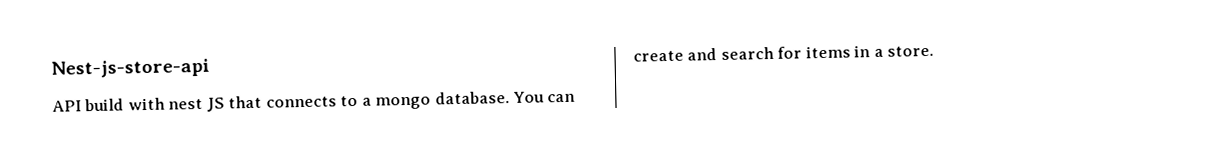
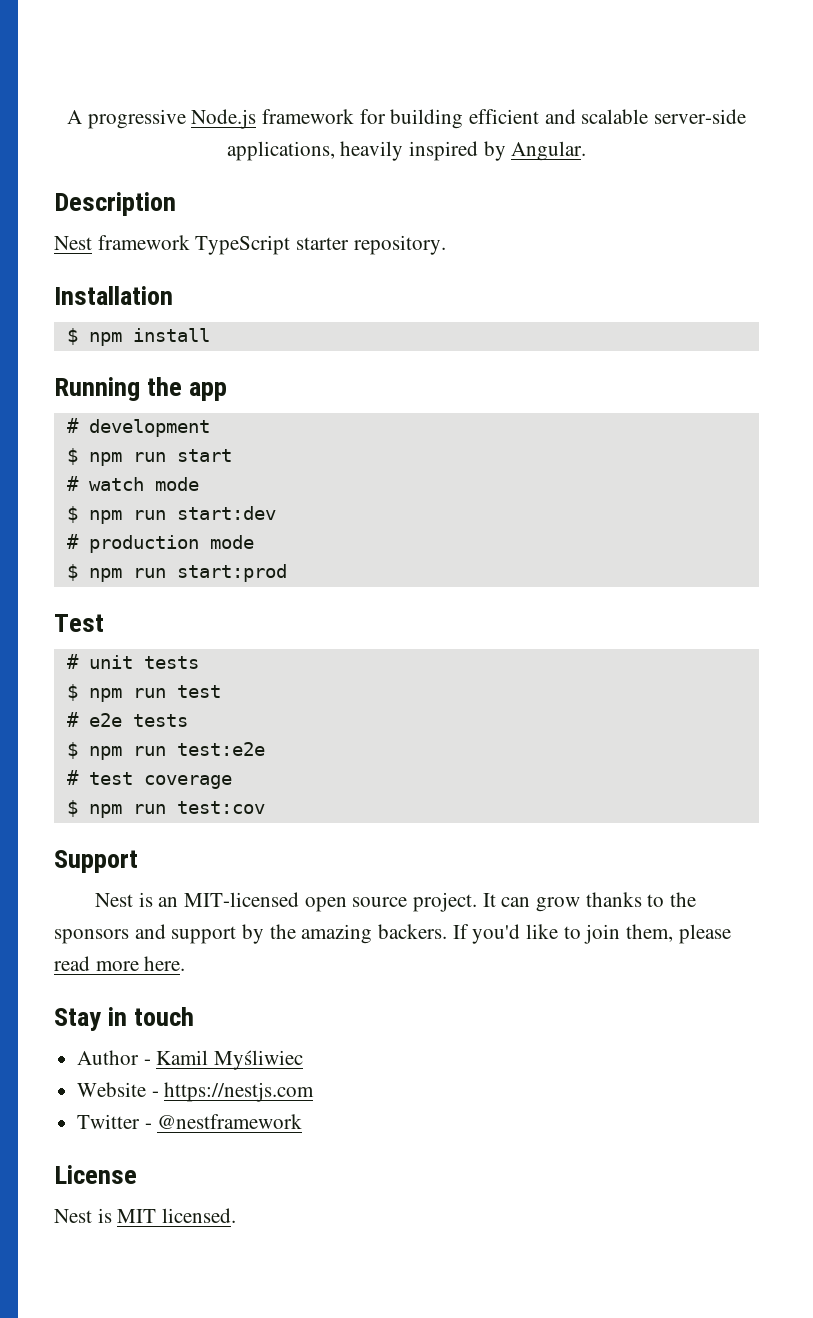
[51,58,210,79] [52,91,576,112] [633,45,935,62] Nest-js-store-api // API build with nest JS that connects to a mongo database. You can create and search for items in a store. -> [66,109,747,129] [226,141,587,161] [54,192,176,216] [54,235,446,255] [54,286,173,305] [66,328,210,346] [54,377,228,401] [66,418,210,437] [66,448,232,466] [66,476,199,491] [66,506,276,524] [66,534,254,553] [66,564,287,582] [54,614,104,632] [66,654,199,669] [66,684,221,702] [66,712,188,727] [66,742,265,760] [66,770,232,789] [66,800,265,818] [54,850,138,873] [94,892,696,912] [54,924,731,944] [54,956,186,971] [54,1007,195,1031] [77,1050,304,1070] [77,1082,315,1102] [77,1114,303,1129] [54,1165,137,1184] [54,1208,237,1223] A progressive Node.js framework for building efficient and scalable server-side applications, heavily inspired by Angular. // Description // Nest framework TypeScript starter repository. // Installation // $ npm install // Running the app // # development // $ npm run start // # watch mode // $ npm run start:dev // # production mode // $ npm run start:prod // Test // # unit tests // $ npm run test // # e2e tests // $ npm run test:e2e // # test coverage // $ npm run test:cov // Support // Nest is an MIT-licensed open source project. It can grow thanks to the sponsors and support by the amazing backers. If you'd like to join them, please read more here. // Stay in touch // Author - Kamil Myśliwiec // Website - https://nestjs.com // Twitter - @nestframework // License // Nest is MIT licensed.

